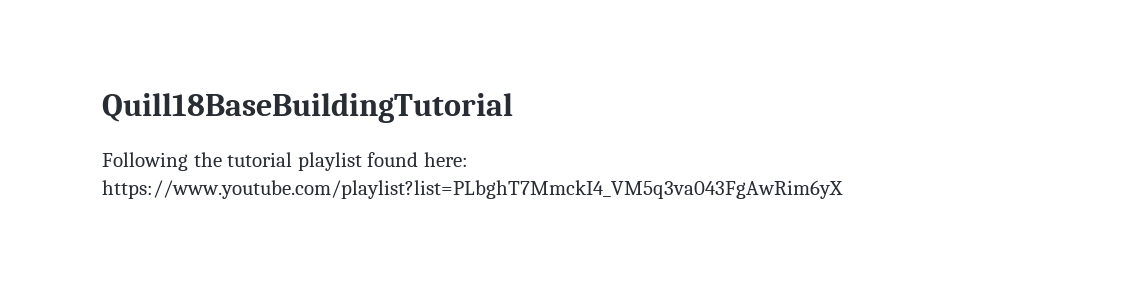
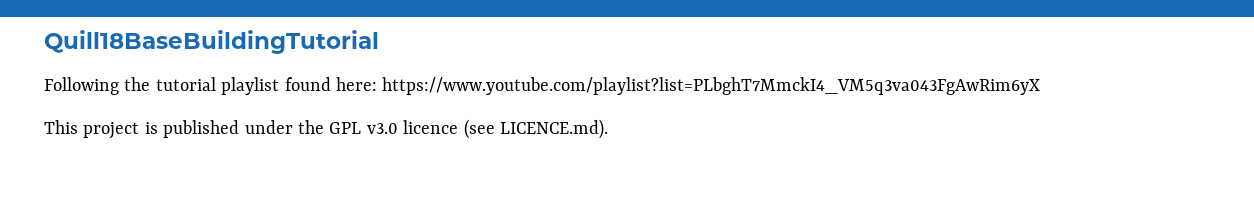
(843, 189) none -> [44,119,608,139] // This project is published under the GPL v3.0 licence (see LICENCE.md).

